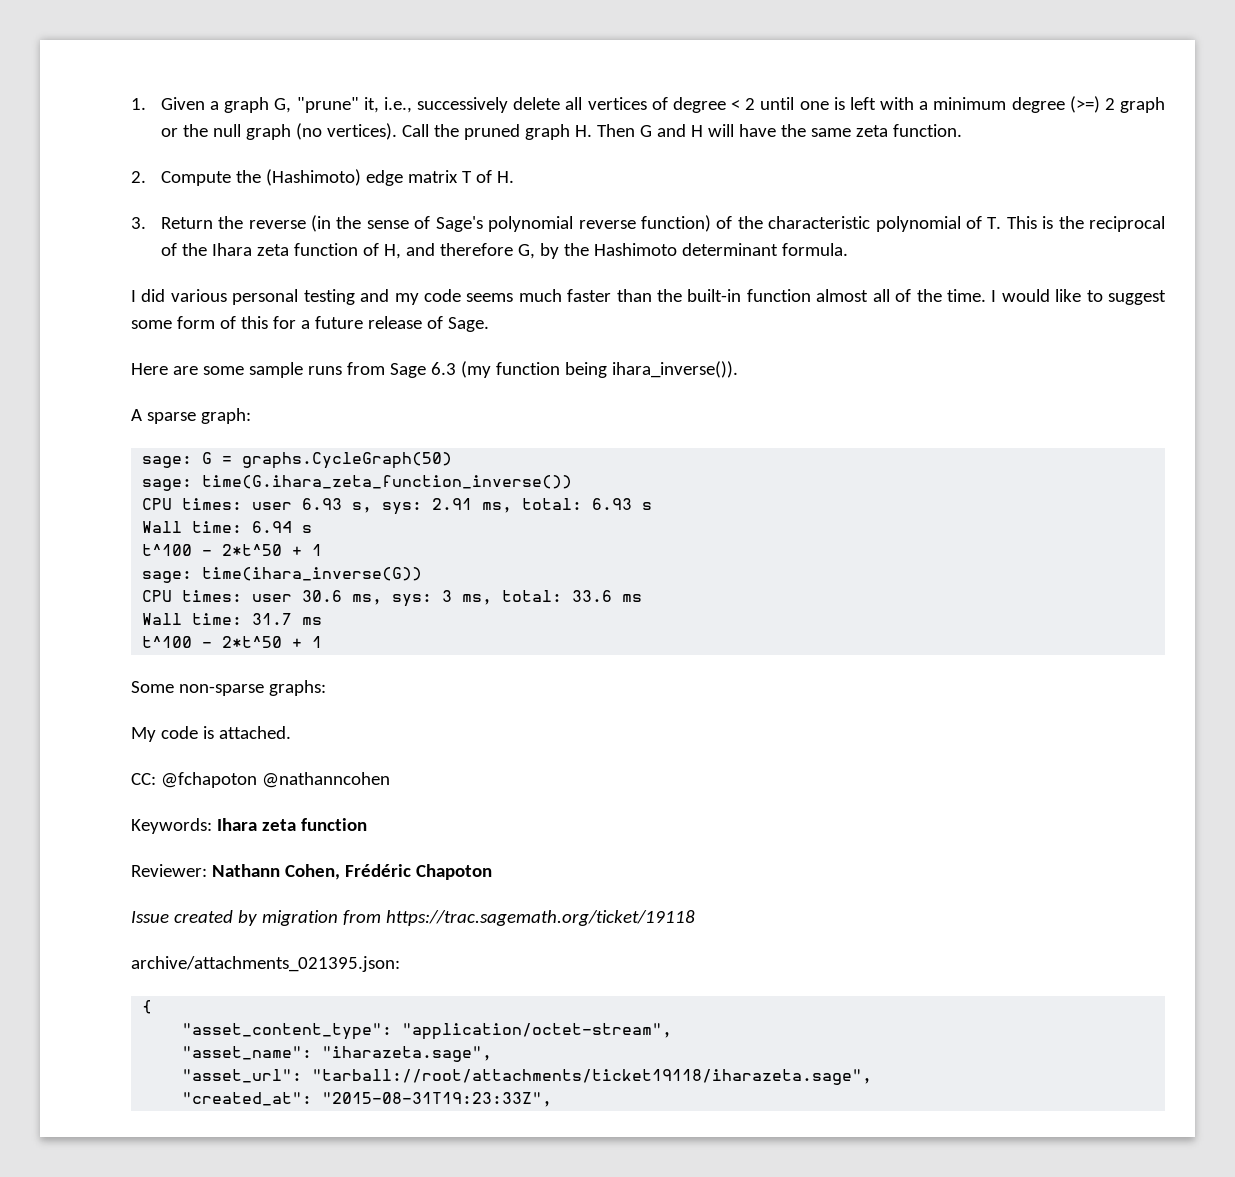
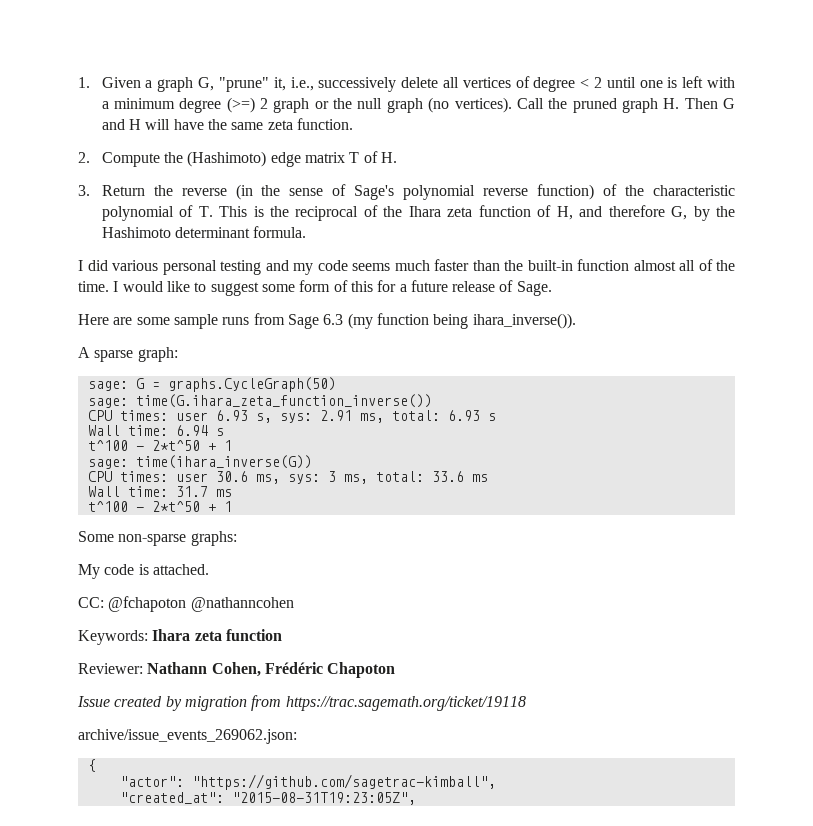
[131,956,400,972] archive/attachments_021395.json: -> [78,729,297,744] archive/issue_events_269062.json:
[182,1023,673,1040] [182,1046,493,1062] [182,1069,873,1085] "asset_content_type": "application/octet-stream", // "asset_name": "iharazeta.sage", // "asset_url": "tarball://root/attachments/ticket19118/iharazeta.sage", -> [119,774,496,790] "actor": "https://github.com/sagetrac-kimball",
[322,1092,553,1107] "2015-08-31T19:23:33Z", -> [231,792,416,805] "2015-08-31T19:23:05Z",

